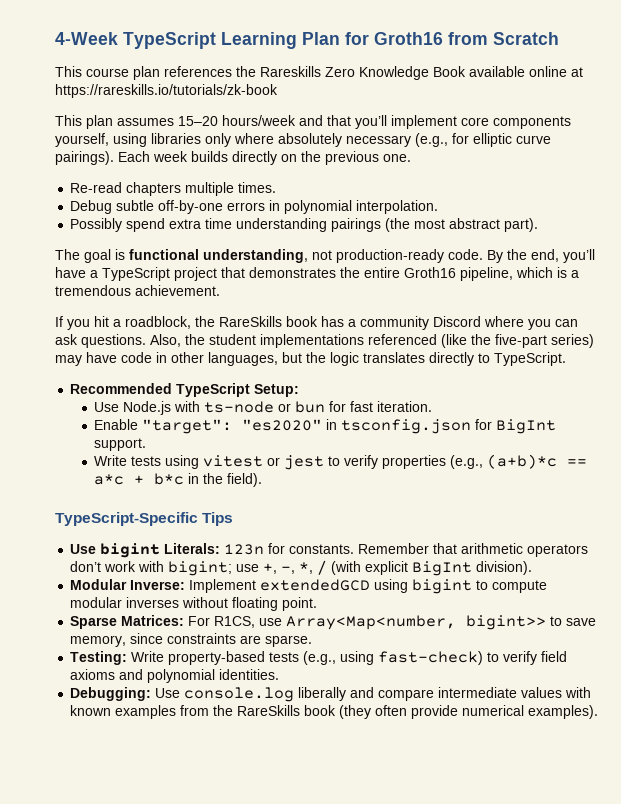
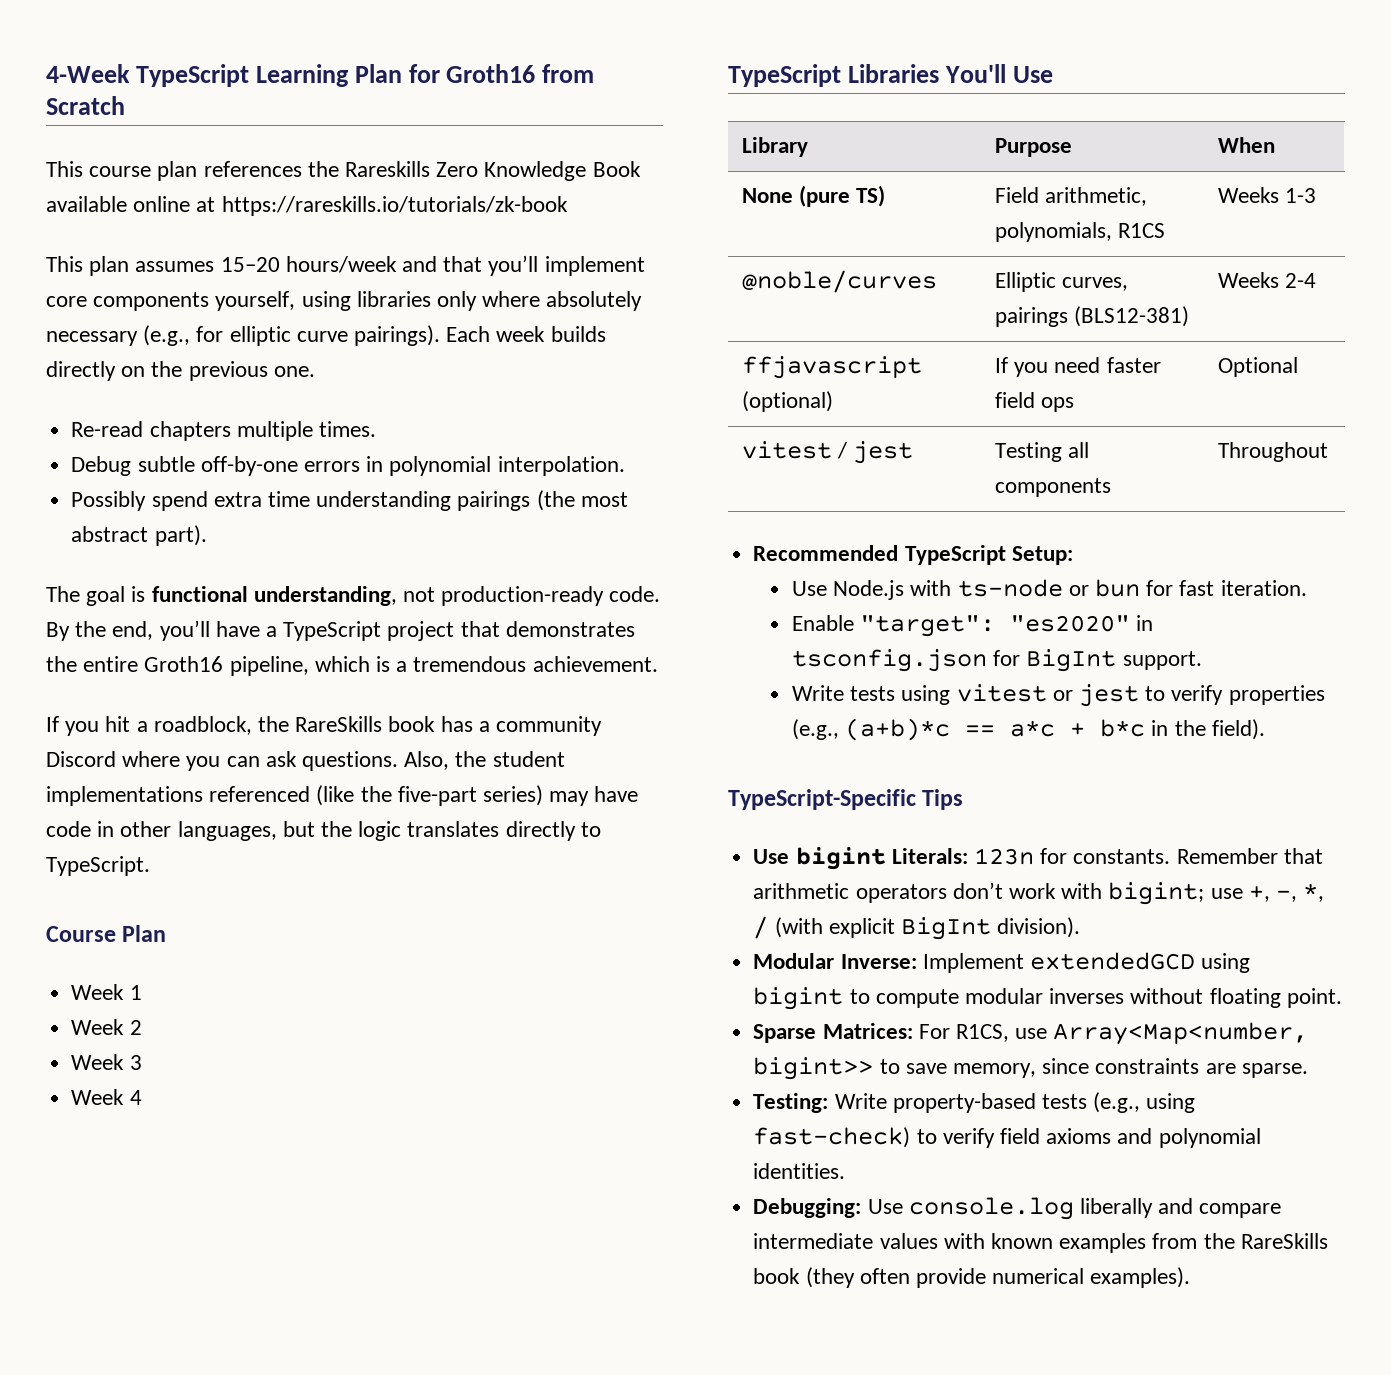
(566, 359) none -> [46,925,167,942] [71,984,142,1000] [71,1019,142,1035] [71,1054,142,1070] [71,1089,142,1105] [728,64,1053,87] [742,137,809,157] [995,138,1073,157] [1218,137,1276,153] [742,185,886,207] [995,187,1148,206] [995,222,1166,242] [1218,187,1317,203] [742,270,938,293] [995,272,1129,292] [995,306,1190,327] [1218,272,1317,288] [742,356,923,379] [742,391,834,412] [995,357,1161,377] [995,392,1075,412] [1218,357,1299,377] [742,441,914,464] [995,442,1090,462] [995,478,1112,497] [1218,442,1329,462] // Course Plan // Week 1 // Week 2 // Week 3 // Week 4 // TypeScript Libraries You'll Use // Library | Purpose | When // None (pure TS) | Field arithmetic, polynomials, R1CS | Weeks 1-3 // @noble/curves | Elliptic curves, pairings (BLS12-381) | Weeks 2-4 // ffjavascript (optional) | If you need faster field ops | Optional // vitest / jest | Testing all components | Throughout

